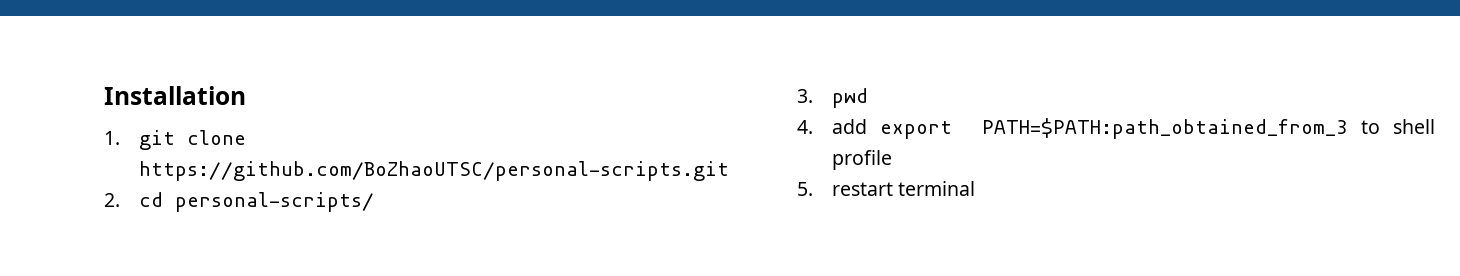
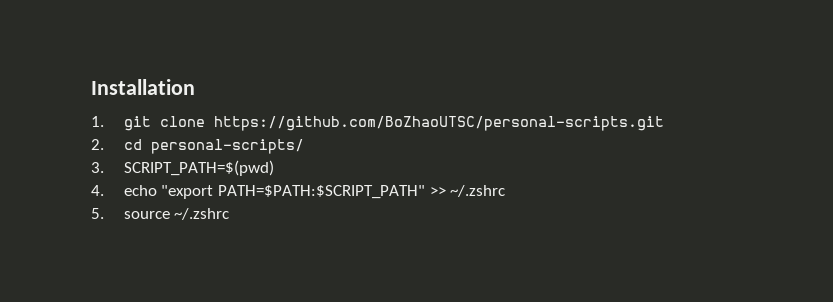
[832,88,869,108] pwd -> [123,160,274,176] SCRIPT_PATH=$(pwd)
[832,118,1435,139] [832,150,893,170] add export PATH=$PATH:path_obtained_from_3 to shell profile -> [123,185,506,199] echo "export PATH=$PATH:$SCRIPT_PATH" >> ~/.zshrc
[832,181,976,196] restart terminal -> [123,208,230,220] source ~/.zshrc

